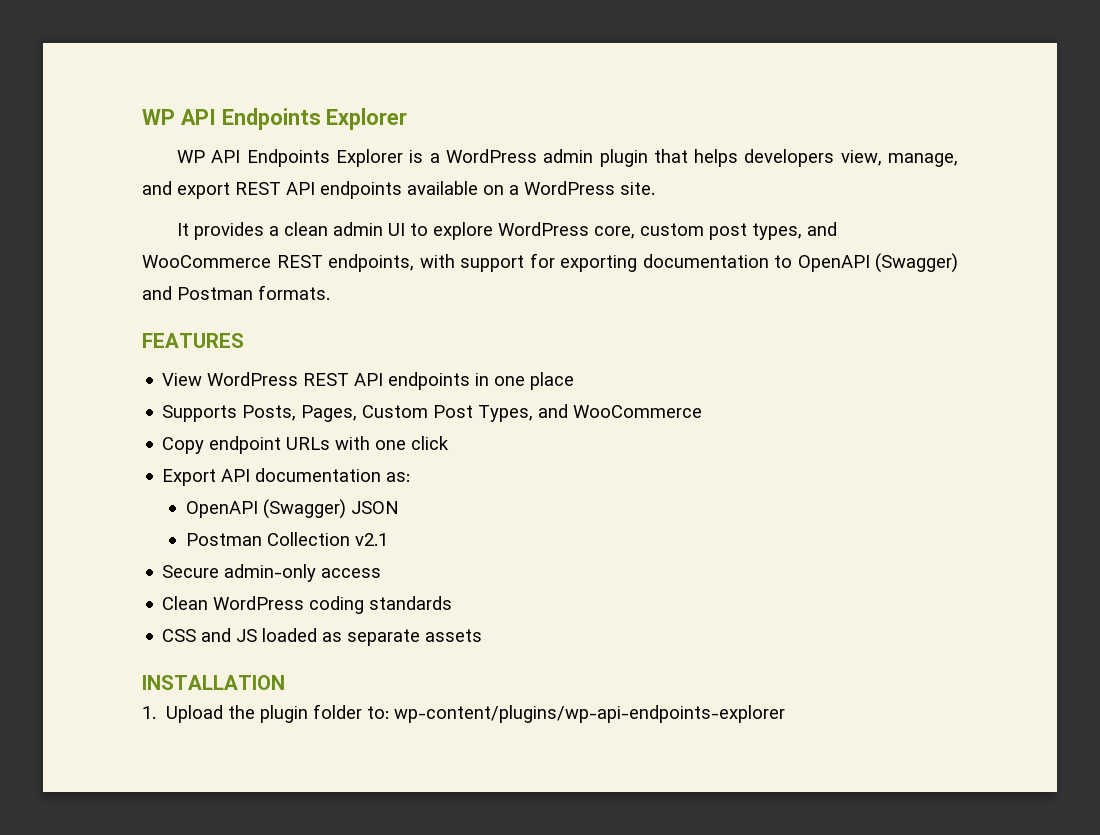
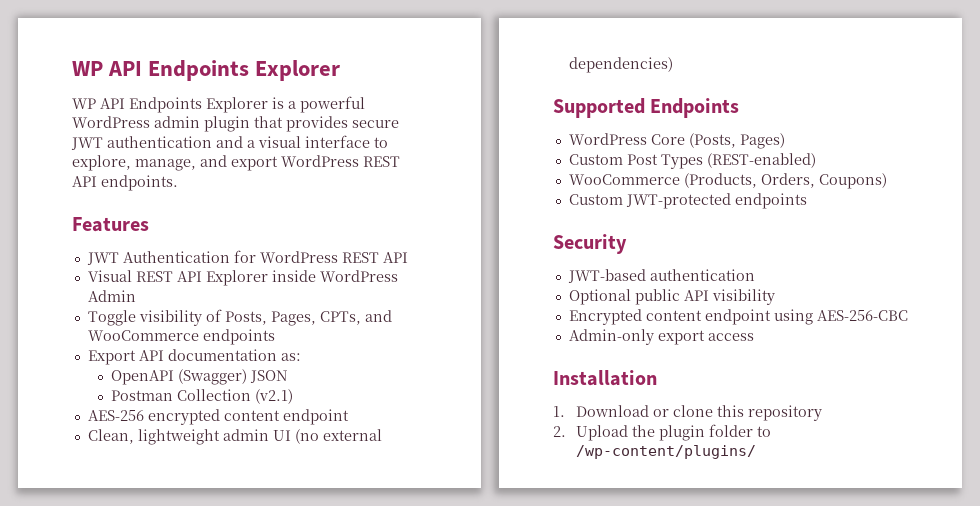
(440, 158) none -> [300,96,365,113] powerful
[694,149,958,167] [142,181,655,199] [177,222,838,240] [142,253,958,273] [142,285,330,300] [142,333,244,348] [162,372,575,390] [162,404,703,422] [162,436,450,454] helps developers view, manage, and export REST API endpoints available on a WordPress site. // It provides a clean admin UI to explore WordPress core, custom post types, and WooCommerce REST endpoints, with support for exporting documentation to OpenAPI (Swagger) and Postman formats. // FEATURES // View WordPress REST API endpoints in one place // Supports Posts, Pages, Custom Post Types, and WooCommerce // Copy endpoint URLs with one click -> [286,116,399,132] [71,135,388,150] [72,155,400,171] [72,175,178,191] [72,217,149,232] [86,250,408,265] [87,270,398,286] [87,290,136,302] [87,309,392,326] [87,329,275,345] provides secure JWT authentication and a visual interface to explore, manage, and export WordPress REST API endpoints. // Features // JWT Authentication for WordPress REST API // Visual REST API Explorer inside WordPress Admin // Toggle visibility of Posts, Pages, CPTs, and WooCommerce endpoints
[355,533,389,546] [162,564,382,582] [162,596,453,614] [162,628,483,646] [142,675,285,690] [142,706,156,719] v2.1 // Secure admin-only access // Clean WordPress coding standards // CSS and JS loaded as separate assets // INSTALLATION // 1. -> [255,389,294,404] [87,409,349,425] [87,429,382,445] [568,57,673,73] [553,98,740,118] [568,133,785,149] [568,153,816,169] [568,173,887,189] [568,193,807,209] [553,234,627,254] [567,269,755,283] [568,289,775,305] [568,309,908,325] [568,329,754,345] [553,370,657,386] [553,405,823,421] [553,426,566,437] (v2.1) // AES-256 encrypted content endpoint // Clean, lightweight admin UI (no external dependencies) // Supported Endpoints // WordPress Core (Posts, Pages) // Custom Post Types (REST-enabled) // WooCommerce (Products, Orders, Coupons) // Custom JWT-protected endpoints // Security // JWT-based authentication // Optional public API visibility // Encrypted content endpoint using AES-256-CBC // Admin-only export access // Installation // 1. Download or clone this repository // 2.
[366,705,785,723] to: wp-content/plugins/wp-api-endpoints-explorer -> [757,426,772,437] [576,445,757,459] to /wp-content/plugins/

